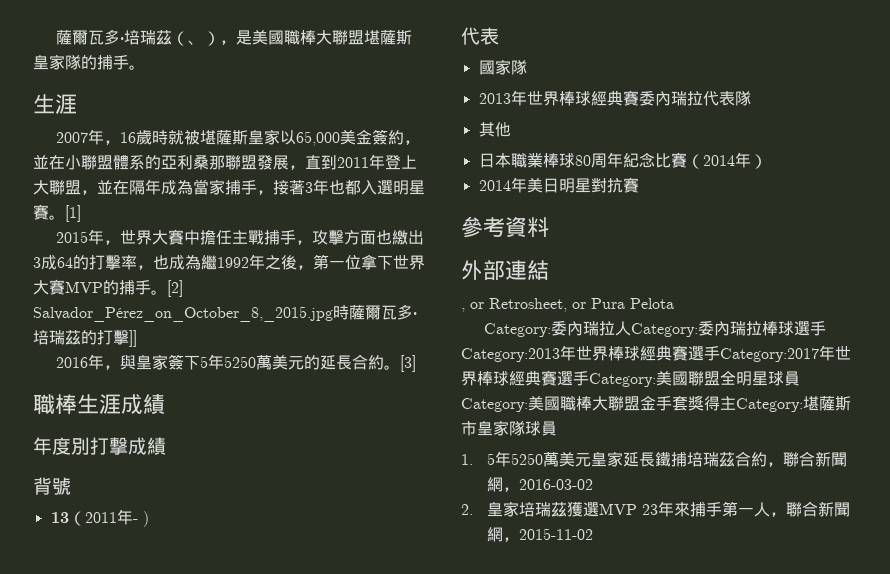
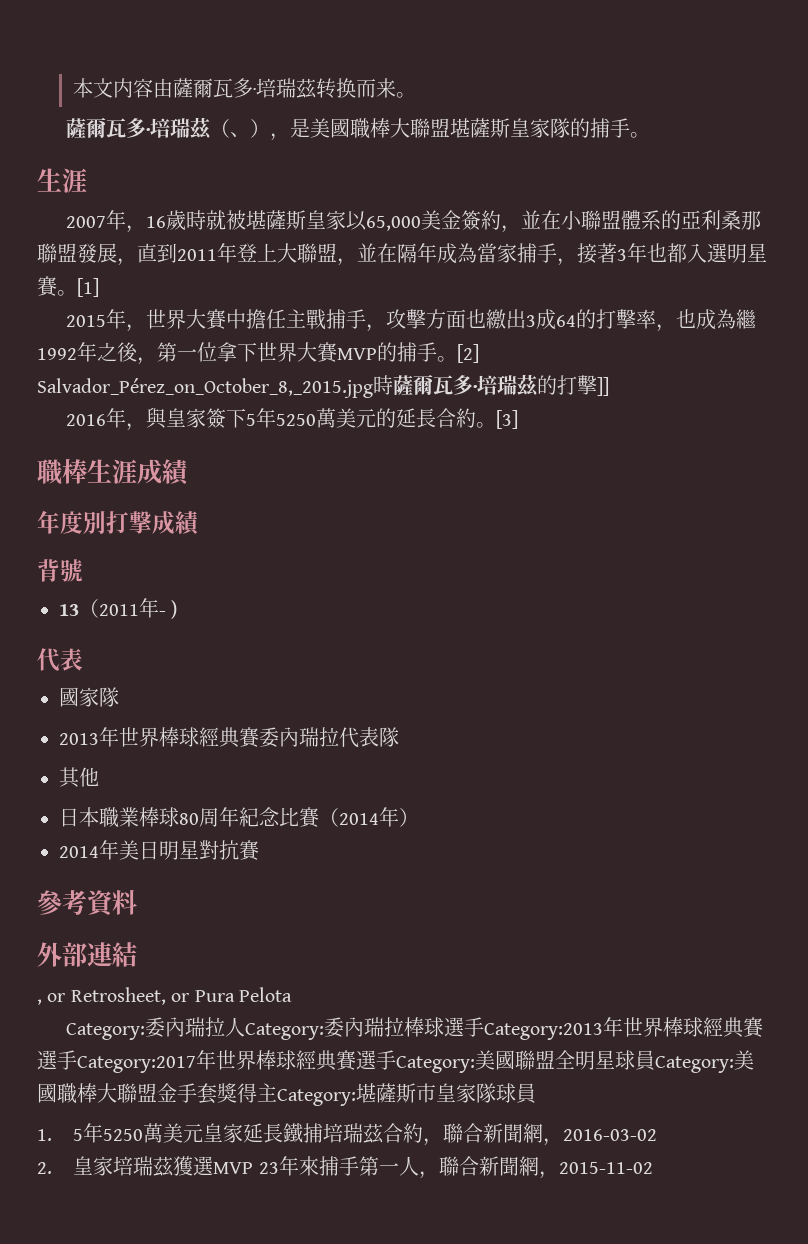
(56, 37) none -> [73,78,417,99] 本文内容由薩爾瓦多·培瑞茲转换而来。 //

